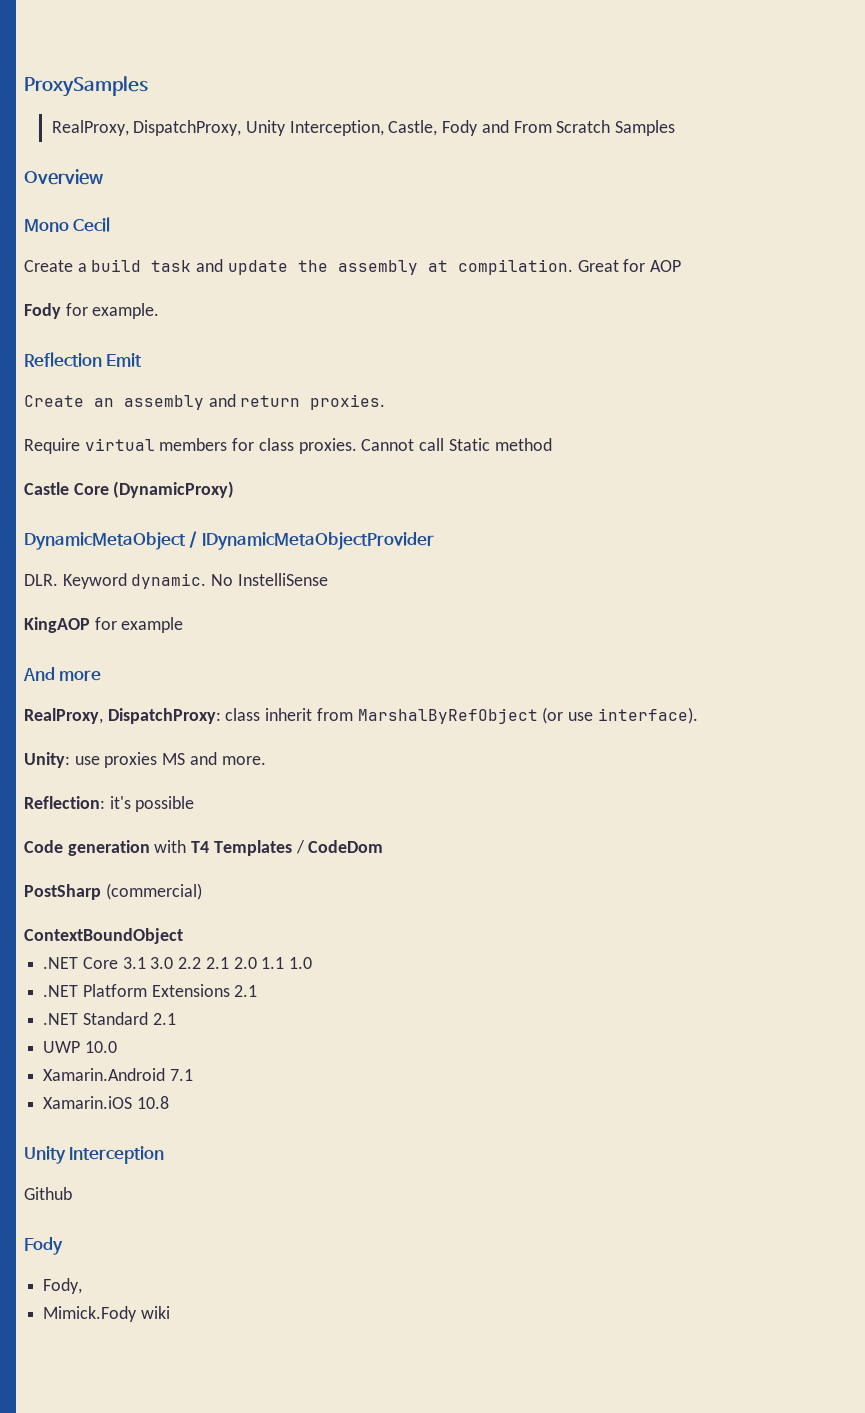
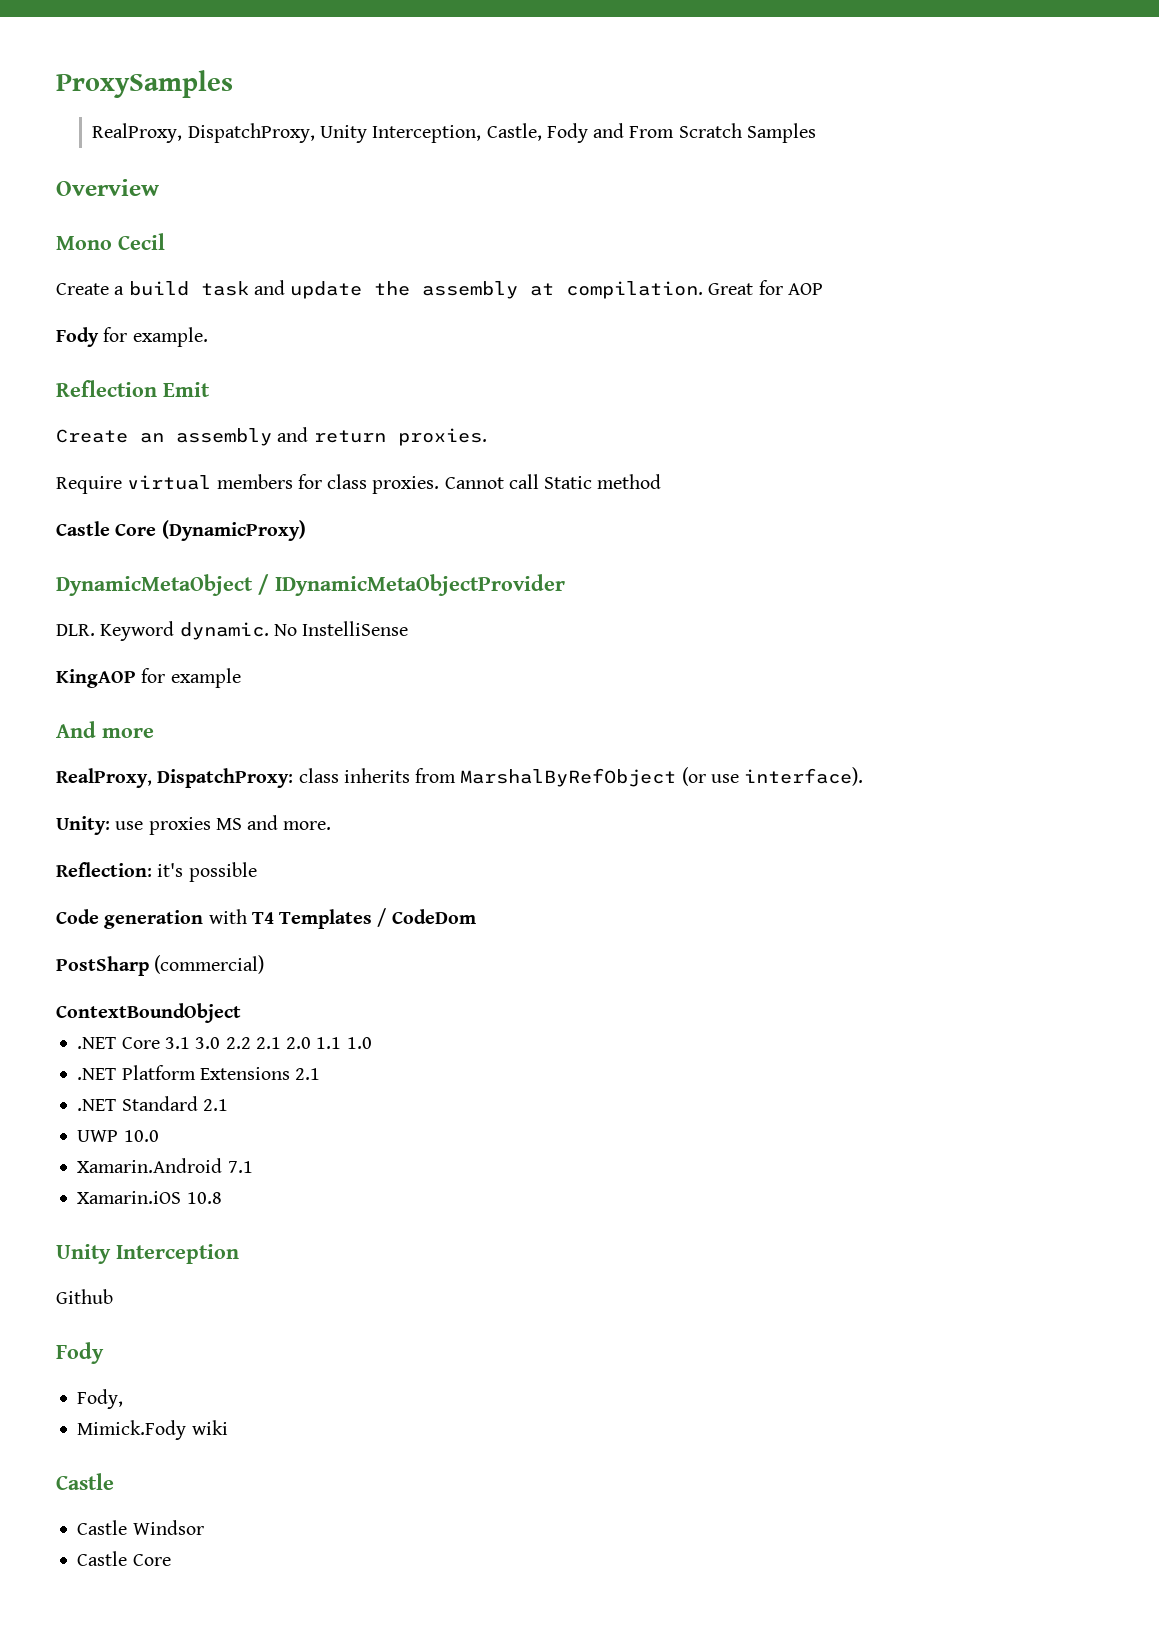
[265,708,313,721] inherit -> [343,768,410,783] inherits
(170, 1312) none -> [56,1473,114,1490] [77,1520,204,1535] [77,1551,171,1566] // Castle // Castle Windsor // Castle Core

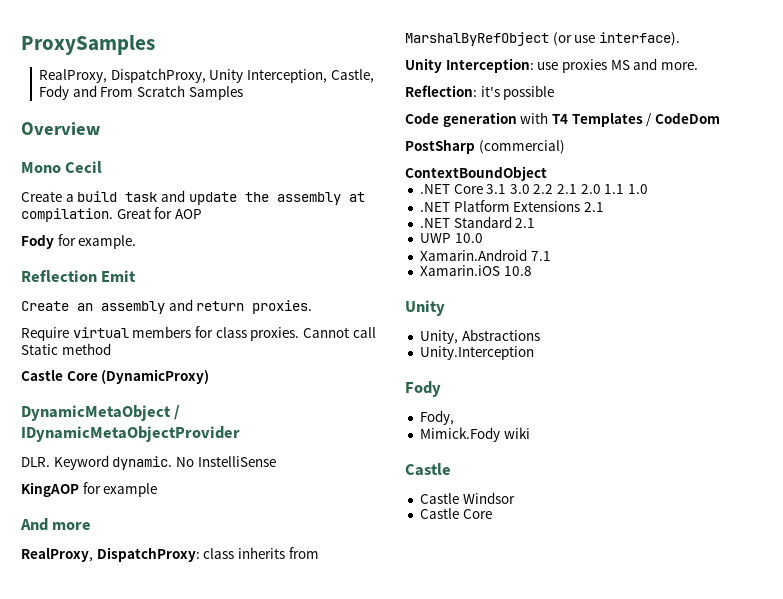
[56,816,110,835] Unity: -> [405,58,534,73] Unity Interception:
[116,1244,239,1264] [56,1289,113,1304] Interception // Github -> [419,329,540,344] [419,346,534,360] // Unity, Abstractions // Unity.Interception

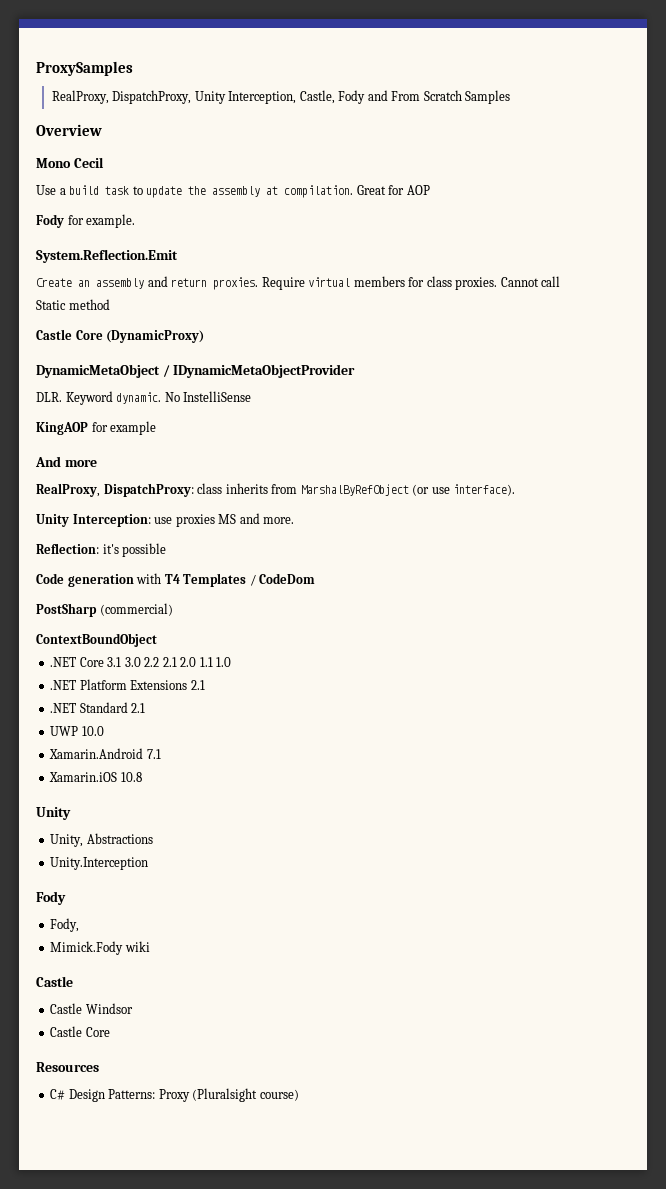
[21,191,62,202] Create -> [36,185,56,195] Use
[160,190,185,202] and -> [132,186,143,195] to
[21,270,137,282] Reflection Emit -> [36,249,178,263] System.Reflection.Emit
(313, 307) // -> (259, 283) none
(492, 514) none -> [36,1062,99,1072] [50,1088,299,1102] // Resources // C# Design Patterns: Proxy (Pluralsight course)

